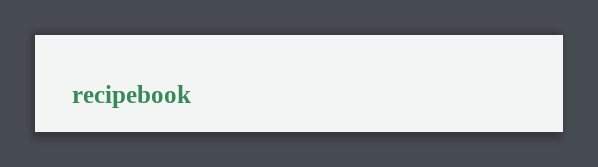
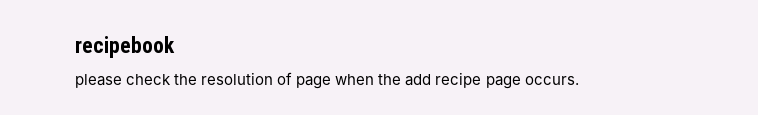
(191, 96) none -> [75,72,579,89] // please check the resolution of page when the add recipe page occurs.

